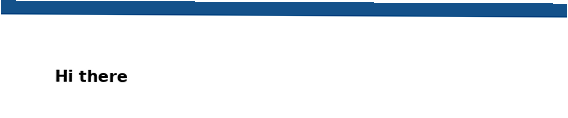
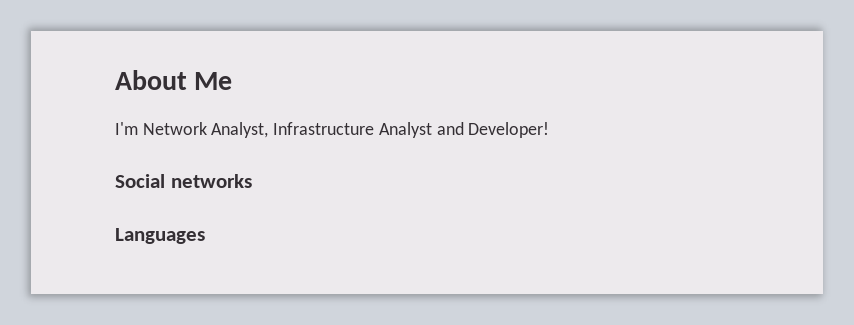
[54,69,128,83] Hi there -> [115,70,233,90] [115,122,550,138] [115,174,252,188] [115,228,205,244] About Me // I'm Network Analyst, Infrastructure Analyst and Developer! // Social networks // Languages

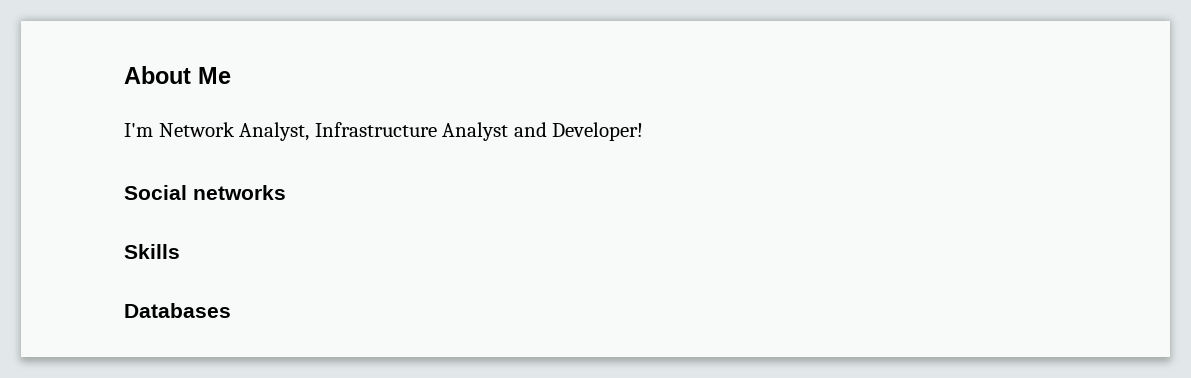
[115,228,205,244] Languages -> [124,244,180,259] [124,303,231,318] Skills // Databases

